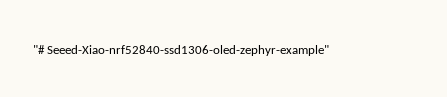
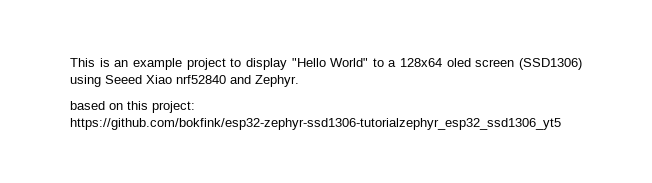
[33,45,330,56] "# Seeed-Xiao-nrf52840-ssd1306-oled-zephyr-example" -> [70,58,583,70] [70,75,299,87] [70,101,195,113] [70,118,561,130] This is an example project to display "Hello World" to a 128x64 oled screen (SSD1306) using Seeed Xiao nrf52840 and Zephyr. // based on this project: https://github.com/bokfink/esp32-zephyr-ssd1306-tutorialzephyr_esp32_ssd1306_yt5

